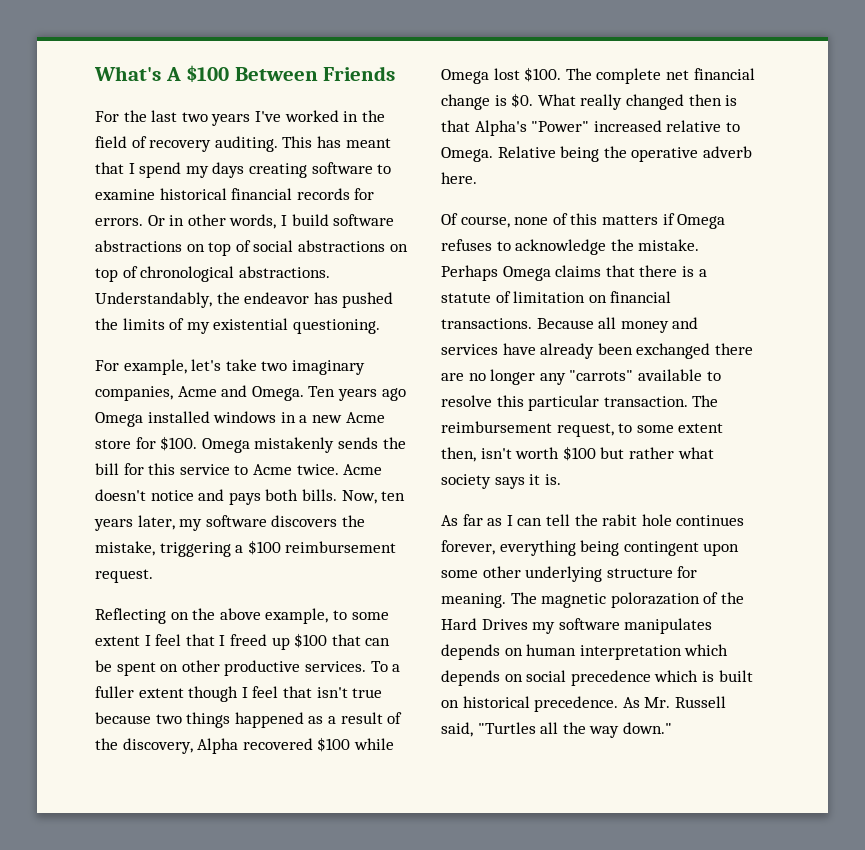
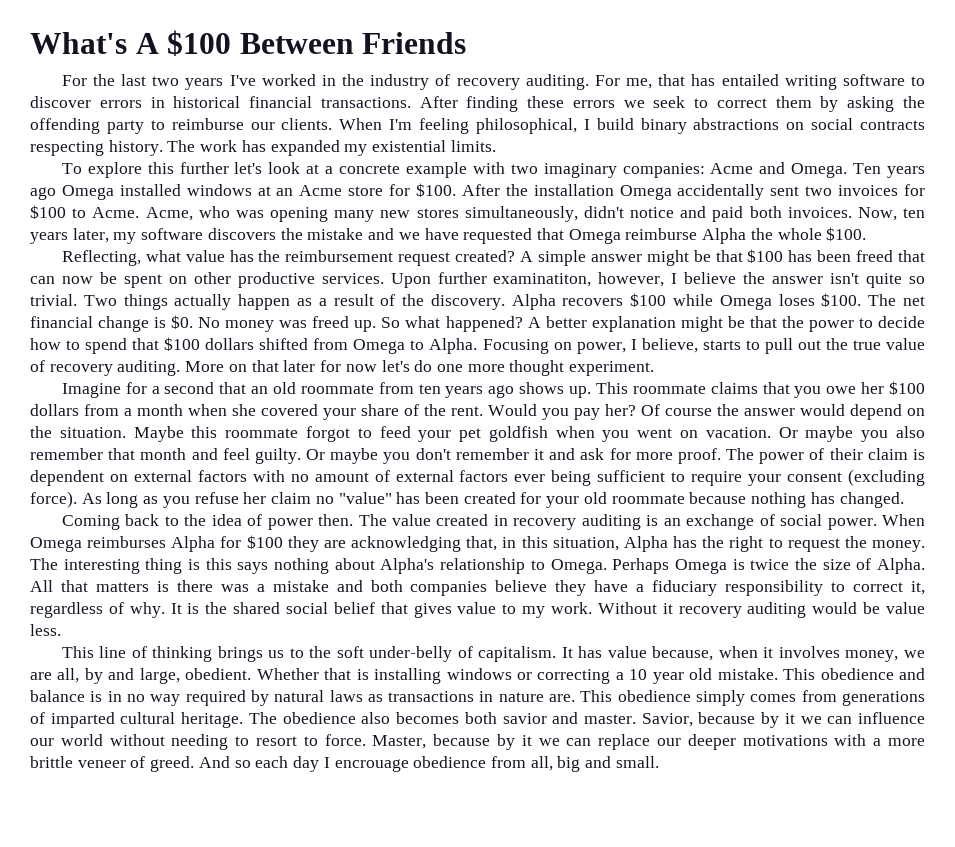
[95,136,391,152] [95,162,392,178] [95,188,375,200] [95,214,277,229] field of recovery auditing. This has meant that I spend my days creating software to examine historical financial records for errors. Or in other words, -> [370,74,925,90] [30,96,925,112] [30,118,577,134] industry of recovery auditing. For me, that has entailed writing software to discover errors in historical financial transactions. After finding these errors we seek to correct them by asking the offending party to reimburse our clients. When I'm feeling philosophical,
[333,214,395,226] [95,240,408,256] [95,266,330,282] [95,292,394,308] [95,318,380,334] [95,359,257,375] software abstractions on top of social abstractions on top of chronological abstractions. Understandably, the endeavor has pushed the limits of my existential questioning. // For example, let's take -> [640,118,925,134] [30,140,496,156] [61,162,505,178] binary abstractions on social contracts respecting history. The work has expanded my existential limits. // To explore this further let's look at a concrete example with
[95,386,173,401] companies, -> [622,163,705,178] companies:
[280,412,342,423] in a new -> [257,186,294,196] at an
[201,437,406,453] [95,463,383,475] [95,489,337,505] Omega mistakenly sends the bill for this service to Acme twice. Acme doesn't notice and pays both bills. -> [461,184,926,200] [30,205,852,222] After the installation Omega accidentally sent two invoices for $100 to Acme. Acme, who was opening many new stores simultaneously, didn't notice and paid both invoices.
[95,540,397,557] [95,569,153,583] [95,608,389,624] [95,633,328,650] mistake, triggering a $100 reimbursement request. // Reflecting on the above example, to some extent I feel that I freed up $100 -> [307,227,867,244] [61,249,894,266] mistake and we have requested that Omega reimburse Alpha the whole $100. // Reflecting, what value has the reimbursement request created? A simple answer might be that $100 has been freed
(391, 642) none -> [61,276,93,284] now
[370,661,401,672] [95,686,383,702] [95,712,304,728] To a fuller extent though I feel that isn't true because two things happened -> [390,272,926,288] [30,294,291,310] Upon further examinatiton, however, I believe the answer isn't quite so trivial. Two things actually happen
[122,738,313,754] discovery, Alpha recovered -> [430,294,624,310] discovery. Alpha recovers
[493,68,520,80] lost -> [778,294,815,306] loses
[596,68,662,84] complete -> (897, 300) none
[537,94,738,110] [441,120,740,136] [441,146,752,162] [441,172,477,184] [441,213,726,229] [441,239,700,255] [441,265,707,281] [441,291,672,303] [441,317,699,333] [441,343,753,359] [441,369,721,385] [441,395,719,411] [441,421,724,437] [441,446,714,462] [441,474,561,489] [441,514,745,526] [441,540,740,556] [441,566,698,582] [441,592,744,608] [441,618,713,634] [441,644,729,660] [441,670,753,686] [441,696,726,712] [441,722,672,738] What really changed then is that Alpha's "Power" increased relative to Omega. Relative being the operative adverb here. // Of course, none of this matters if Omega refuses to acknowledge the mistake. Perhaps Omega claims that there is a statute of limitation on financial transactions. Because all money and services have already been exchanged there are no longer any "carrots" available to resolve this particular transaction. The reimbursement request, to some extent then, isn't worth $100 but rather what society says it is. // As far as I can tell the rabit hole continues forever, everything being contingent upon some other underlying structure for meaning. The magnetic polorazation of the Hard Drives my software manipulates depends on human interpretation which depends on social precedence which is built on historical precedence. As Mr. Russell said, "Turtles all the way down." -> [198,316,925,332] [30,337,925,354] [30,360,655,376] [61,381,925,398] [30,404,925,420] [30,426,925,442] [30,448,925,464] [30,469,926,486] [30,491,904,508] [61,514,926,530] [30,535,925,552] [30,558,926,574] [30,580,925,596] [30,602,926,618] [30,624,61,636] [61,646,926,662] [30,668,926,684] [30,690,925,706] [30,712,925,728] [30,734,925,750] [30,756,659,772] No money was freed up. So what happened? A better explanation might be that the power to decide how to spend that $100 dollars shifted from Omega to Alpha. Focusing on power, I believe, starts to pull out the true value of recovery auditing. More on that later for now let's do one more thought experiment. // Imagine for a second that an old roommate from ten years ago shows up. This roommate claims that you owe her $100 dollars from a month when she covered your share of the rent. Would you pay her? Of course the answer would depend on the situation. Maybe this roommate forgot to feed your pet goldfish when you went on vacation. Or maybe you also remember that month and feel guilty. Or maybe you don't remember it and ask for more proof. The power of their claim is dependent on external factors with no amount of external factors ever being sufficient to require your consent (excluding force). As long as you refuse her claim no "value" has been created for your old roommate because nothing has changed. // Coming back to the idea of power then. The value created in recovery auditing is an exchange of social power. When Omega reimburses Alpha for $100 they are acknowledging that, in this situation, Alpha has the right to request the money. The interesting thing is this says nothing about Alpha's relationship to Omega. Perhaps Omega is twice the size of Alpha. All that matters is there was a mistake and both companies believe they have a fiduciary responsibility to correct it, regardless of why. It is the shared social belief that gives value to my work. Without it recovery auditing would be value less. // This line of thinking brings us to the soft under-belly of capitalism. It has value because, when it involves money, we are all, by and large, obedient. Whether that is installing windows or correcting a 10 year old mistake. This obedience and balance is in no way required by natural laws as transactions in nature are. This obedience simply comes from generations of imparted cultural heritage. The obedience also becomes both savior and master. Savior, because by it we can influence our world without needing to resort to force. Master, because by it we can replace our deeper motivations with a more brittle veneer of greed. And so each day I encrouage obedience from all, big and small.

